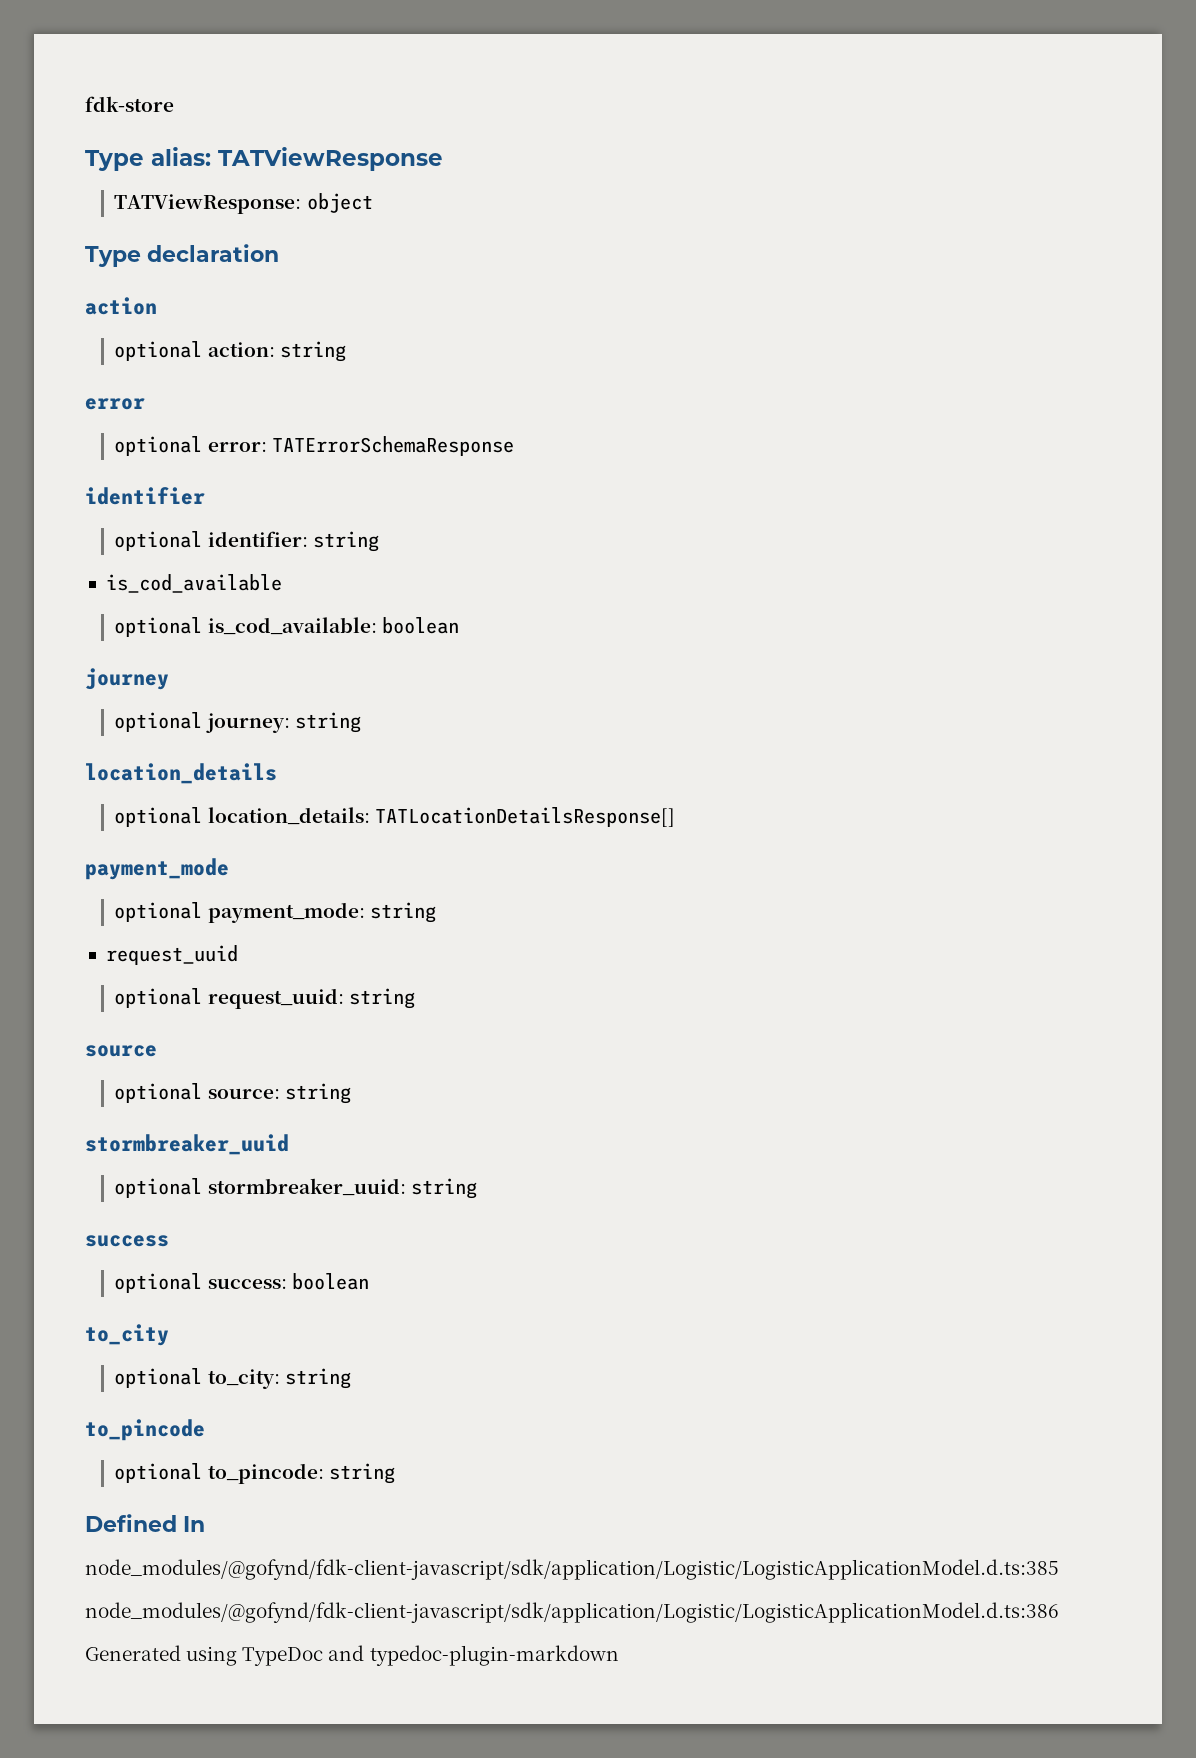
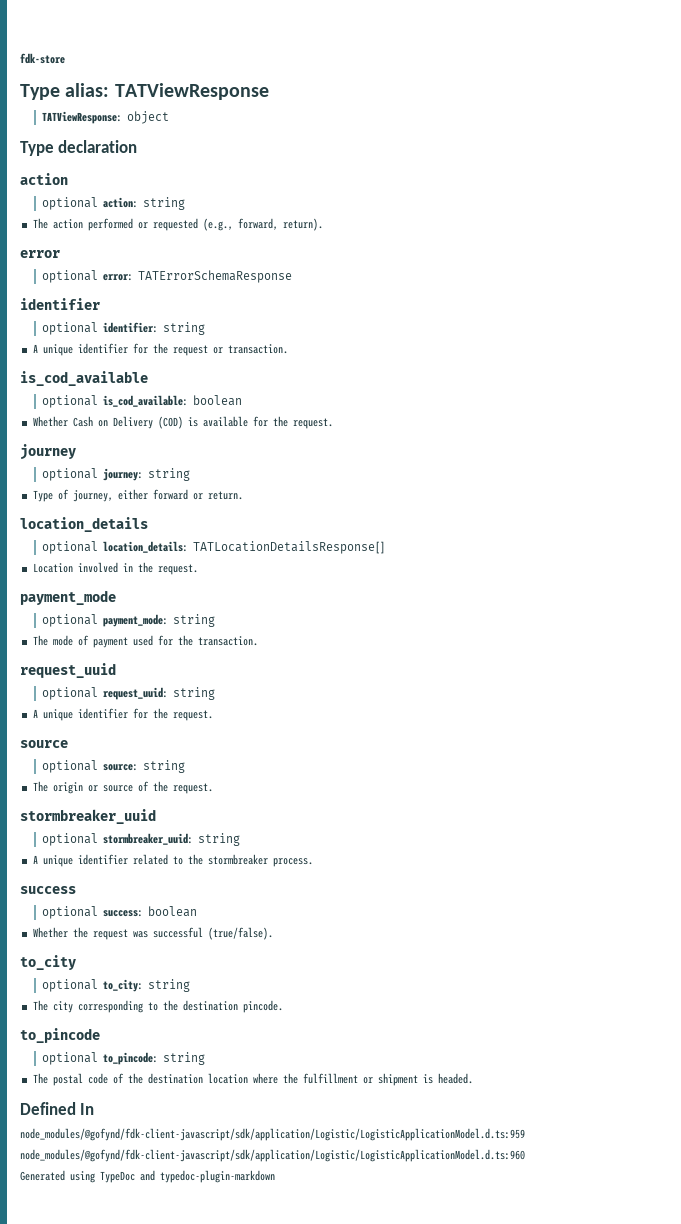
(346, 351) none -> [32,218,323,231] // The action performed or requested (e.g., forward, return).
[105,574,282,593] [114,617,459,637] [85,668,169,690] [114,712,361,733] is_cod_available // optional is_cod_available: boolean // journey // optional journey: string -> [32,343,288,356] [20,371,148,386] [41,395,242,408] [32,416,333,429] [20,444,76,460] [41,468,190,481] [32,489,243,502] A unique identifier for the request or transaction. // is_cod_available // optional is_cod_available: boolean // Whether Cash on Delivery (COD) is available for the request. // journey // optional journey: string // Type of journey, either forward or return.
(675, 817) none -> [32,562,198,575] // Location involved in the request.
[105,945,238,965] [114,988,415,1009] [85,1045,157,1057] [114,1083,351,1104] [85,1134,289,1155] [114,1178,477,1199] [85,1235,169,1247] [114,1273,369,1293] [85,1324,169,1346] [114,1368,351,1389] [85,1419,205,1441] [114,1463,395,1484] request_uuid // optional request_uuid: string // source // optional source: string // stormbreaker_uuid // optional stormbreaker_uuid: string // success // optional success: boolean // to_city // optional to_city: string // to_pincode // optional to_pincode: string -> [32,635,258,648] [20,663,116,678] [41,687,215,700] [32,708,213,721] [20,740,68,748] [41,760,185,773] [32,781,213,794] [20,809,156,824] [41,833,240,846] [32,854,313,867] [20,886,76,894] [41,906,197,919] [32,927,273,940] [20,955,76,970] [41,979,190,992] [32,1000,283,1013] [20,1028,100,1043] [41,1052,205,1065] [32,1073,473,1086] The mode of payment used for the transaction. // request_uuid // optional request_uuid: string // A unique identifier for the request. // source // optional source: string // The origin or source of the request. // stormbreaker_uuid // optional stormbreaker_uuid: string // A unique identifier related to the stormbreaker process. // success // optional success: boolean // Whether the request was successful (true/false). // to_city // optional to_city: string // The city corresponding to the destination pincode. // to_pincode // optional to_pincode: string // The postal code of the destination location where the fulfillment or shipment is headed.
[85,1559,1059,1580] [85,1602,1059,1623] node_modules/@gofynd/fdk-client-javascript/sdk/application/Logistic/LogisticApplicationModel.d.ts:385 // node_modules/@gofynd/fdk-client-javascript/sdk/application/Logistic/LogisticApplicationModel.d.ts:386 -> [20,1128,525,1141] [20,1149,525,1162] node_modules/@gofynd/fdk-client-javascript/sdk/application/Logistic/LogisticApplicationModel.d.ts:959 // node_modules/@gofynd/fdk-client-javascript/sdk/application/Logistic/LogisticApplicationModel.d.ts:960

